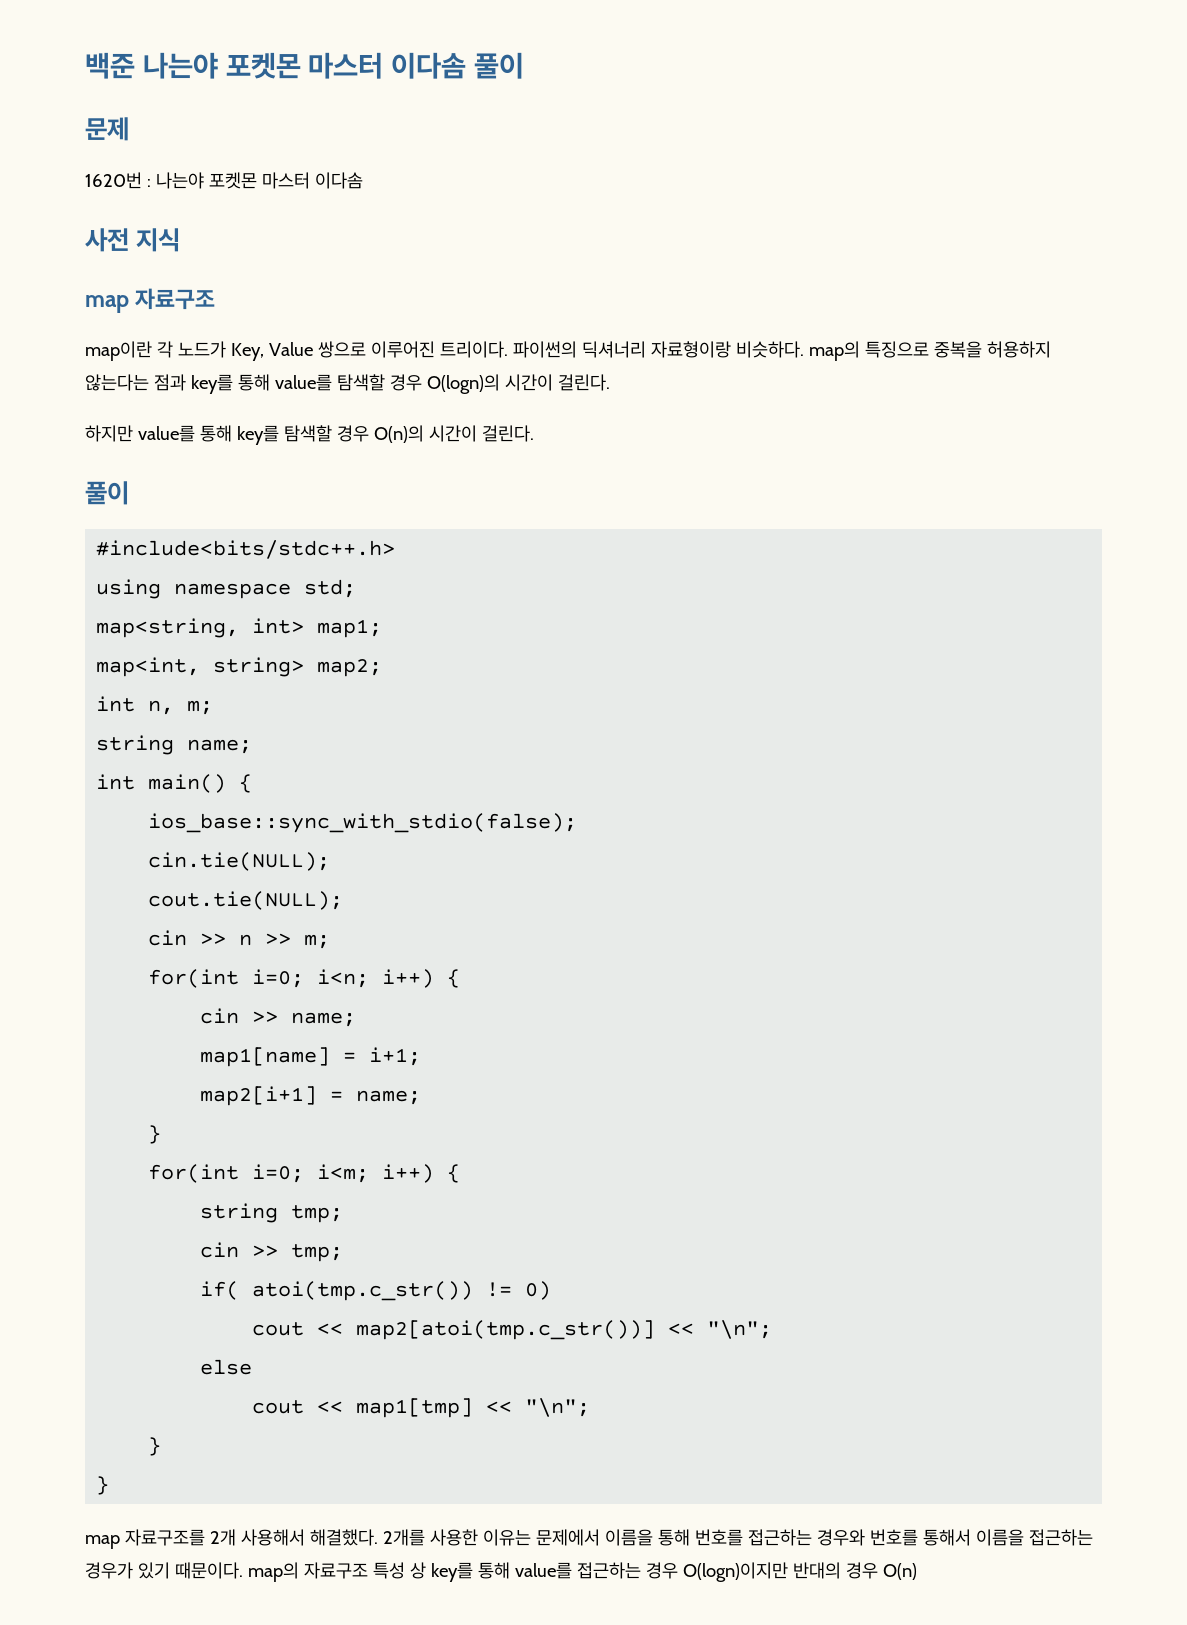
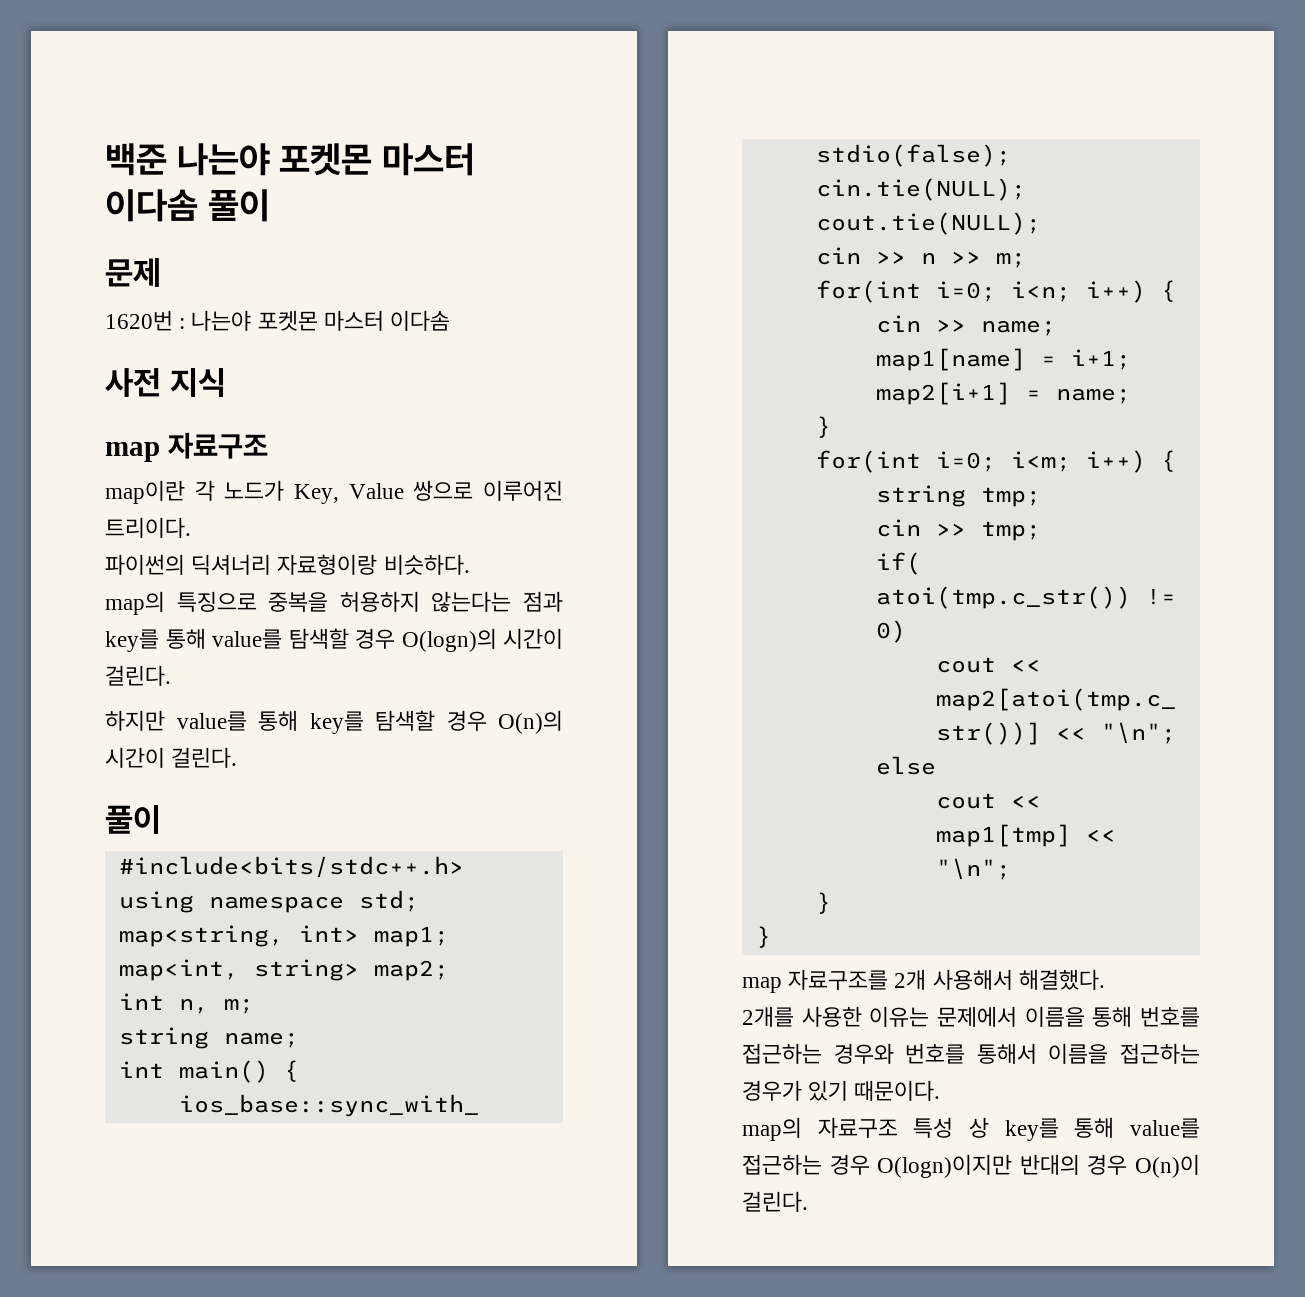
(508, 349) none -> (191, 527) //
(804, 349) none -> (470, 564) //
(378, 1537) none -> (1105, 979) //
(243, 1570) none -> (941, 1090) //
[882,1563,917,1580] O(n) -> [1135,1154,1200,1178] [742,1191,808,1212] O(n)이 걸린다.

